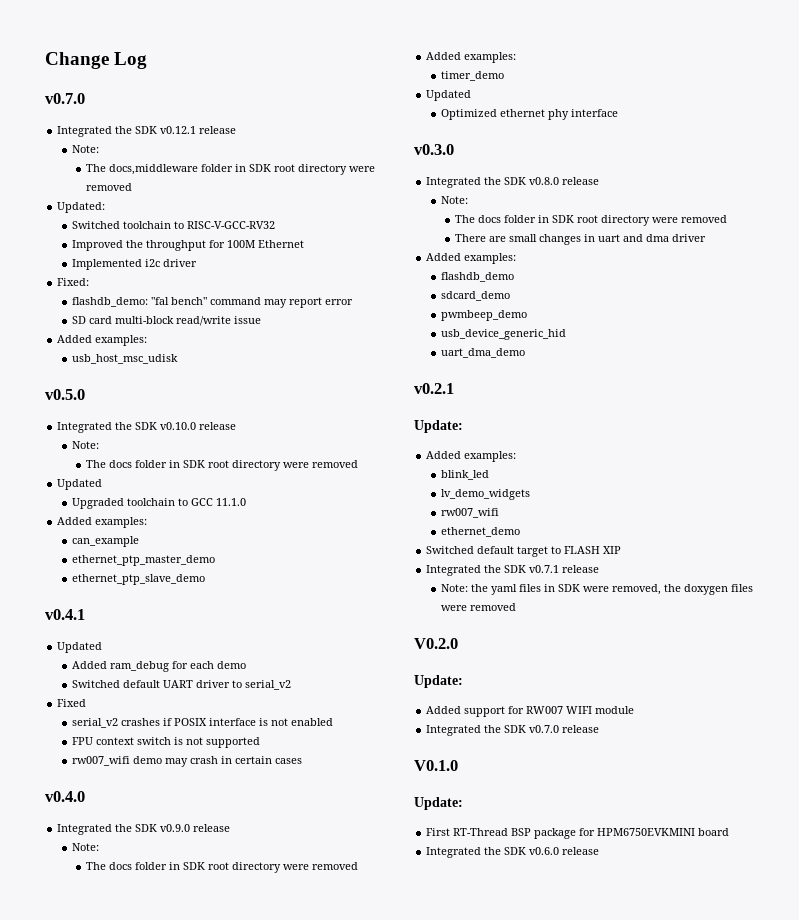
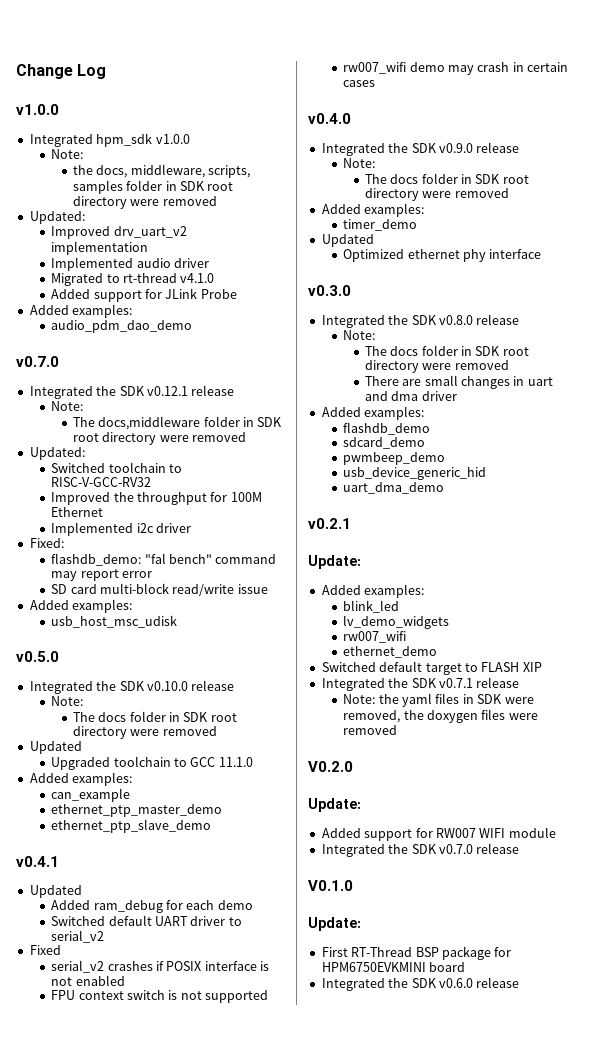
(148, 60) none -> [16,104,59,115] [29,133,190,147] [51,149,84,159] [72,164,251,178] [72,180,234,194] [72,196,217,209] [29,211,85,224] [51,226,187,239] [51,241,149,255] [51,257,210,271] [51,273,215,286] [51,288,237,302] [29,304,133,318] [51,320,193,333] // v1.0.0 // Integrated hpm_sdk v1.0.0 // Note: // the docs, middleware, scripts, samples folder in SDK root directory were removed // Updated: // Improved drv_uart_v2 implementation // Implemented audio driver // Migrated to rt-thread v4.1.0 // Added support for JLink Probe // Added examples: // audio_pdm_dao_demo

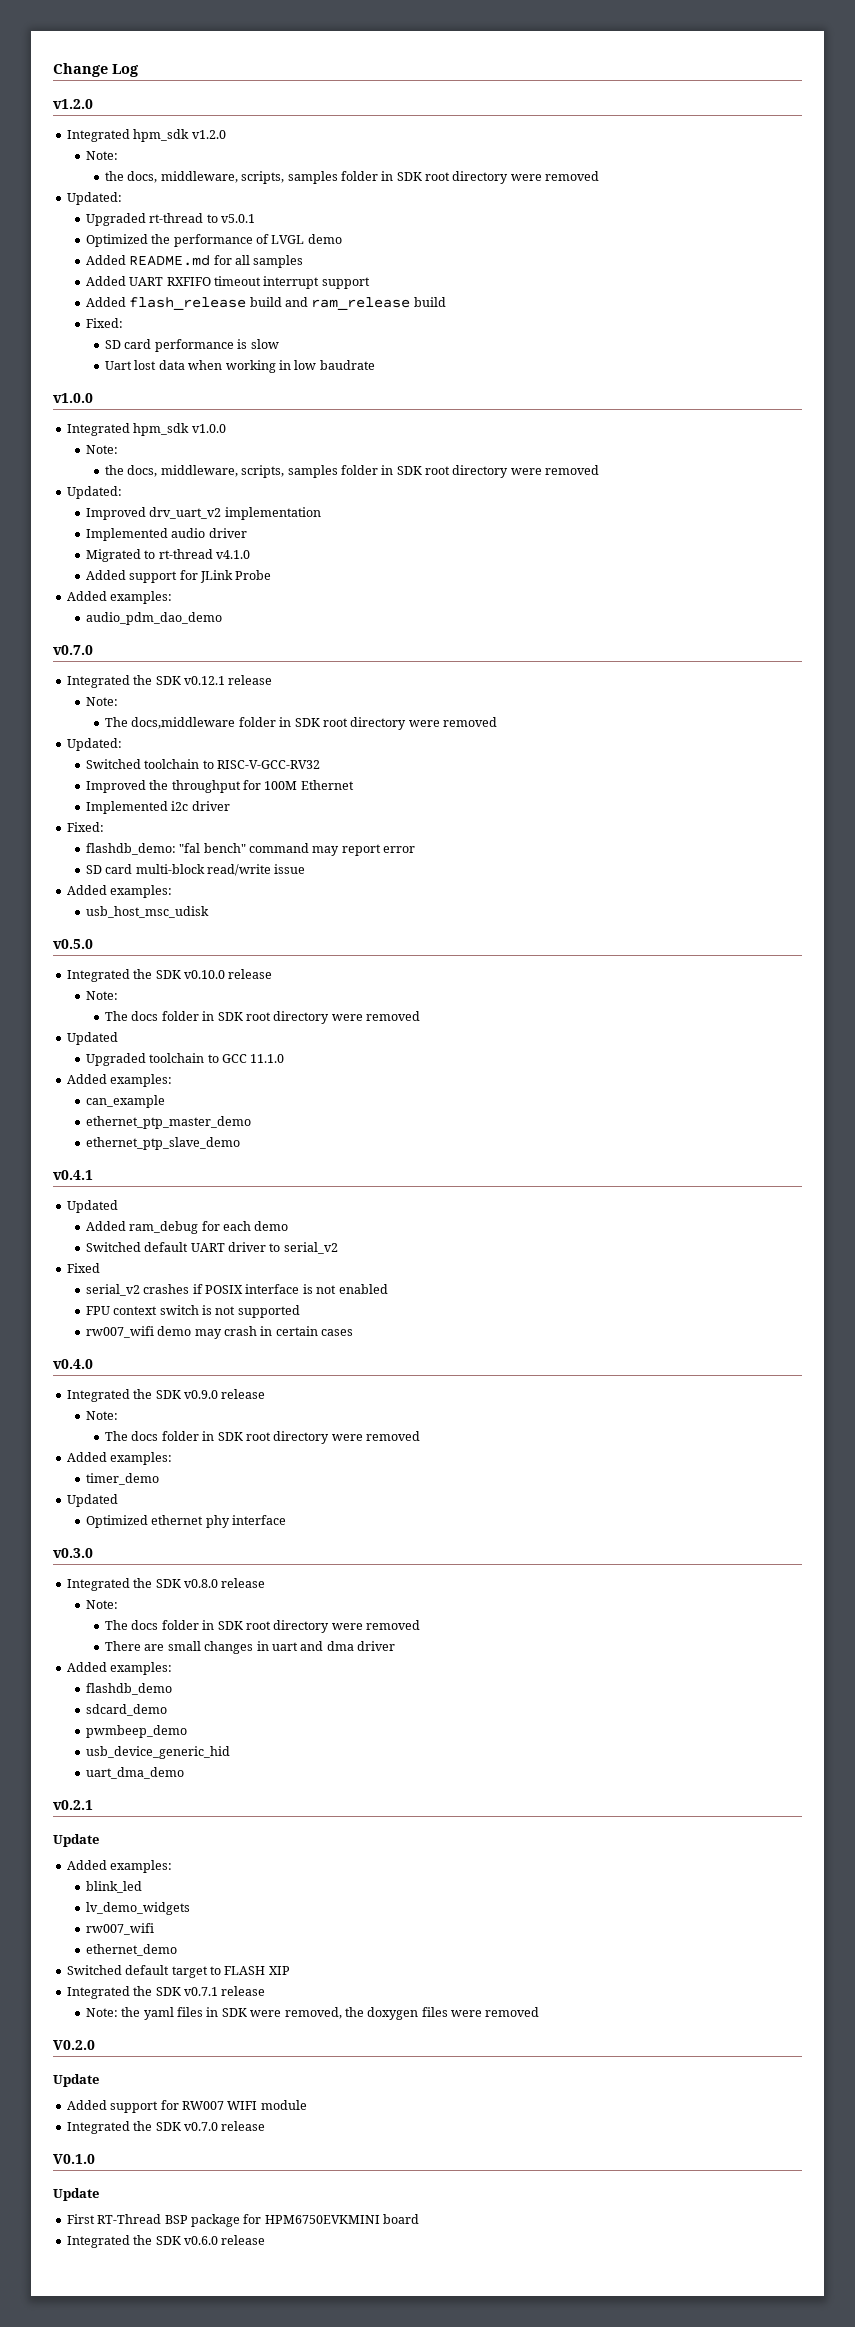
(107, 71) none -> [53,99,93,109] [66,129,226,142] [85,151,118,160] [105,171,600,184] [66,192,122,205] [85,213,256,226] [85,234,342,247] [85,255,304,268] [85,276,370,289] [85,297,446,310] [85,318,123,328] [105,339,279,352] [105,360,375,373] // v1.2.0 // Integrated hpm_sdk v1.2.0 // Note: // the docs, middleware, scripts, samples folder in SDK root directory were removed // Updated: // Upgraded rt-thread to v5.0.1 // Optimized the performance of LVGL demo // Added README.md for all samples // Added UART RXFIFO timeout interrupt support // Added flash_release build and ram_release build // Fixed: // SD card performance is slow // Uart lost data when working in low baudrate
[308,555,361,569] Update: -> [53,1834,99,1847] Update
[308,798,361,812] Update: -> [53,2074,99,2087] Update
[308,917,361,931] Update: -> [53,2188,99,2201] Update

